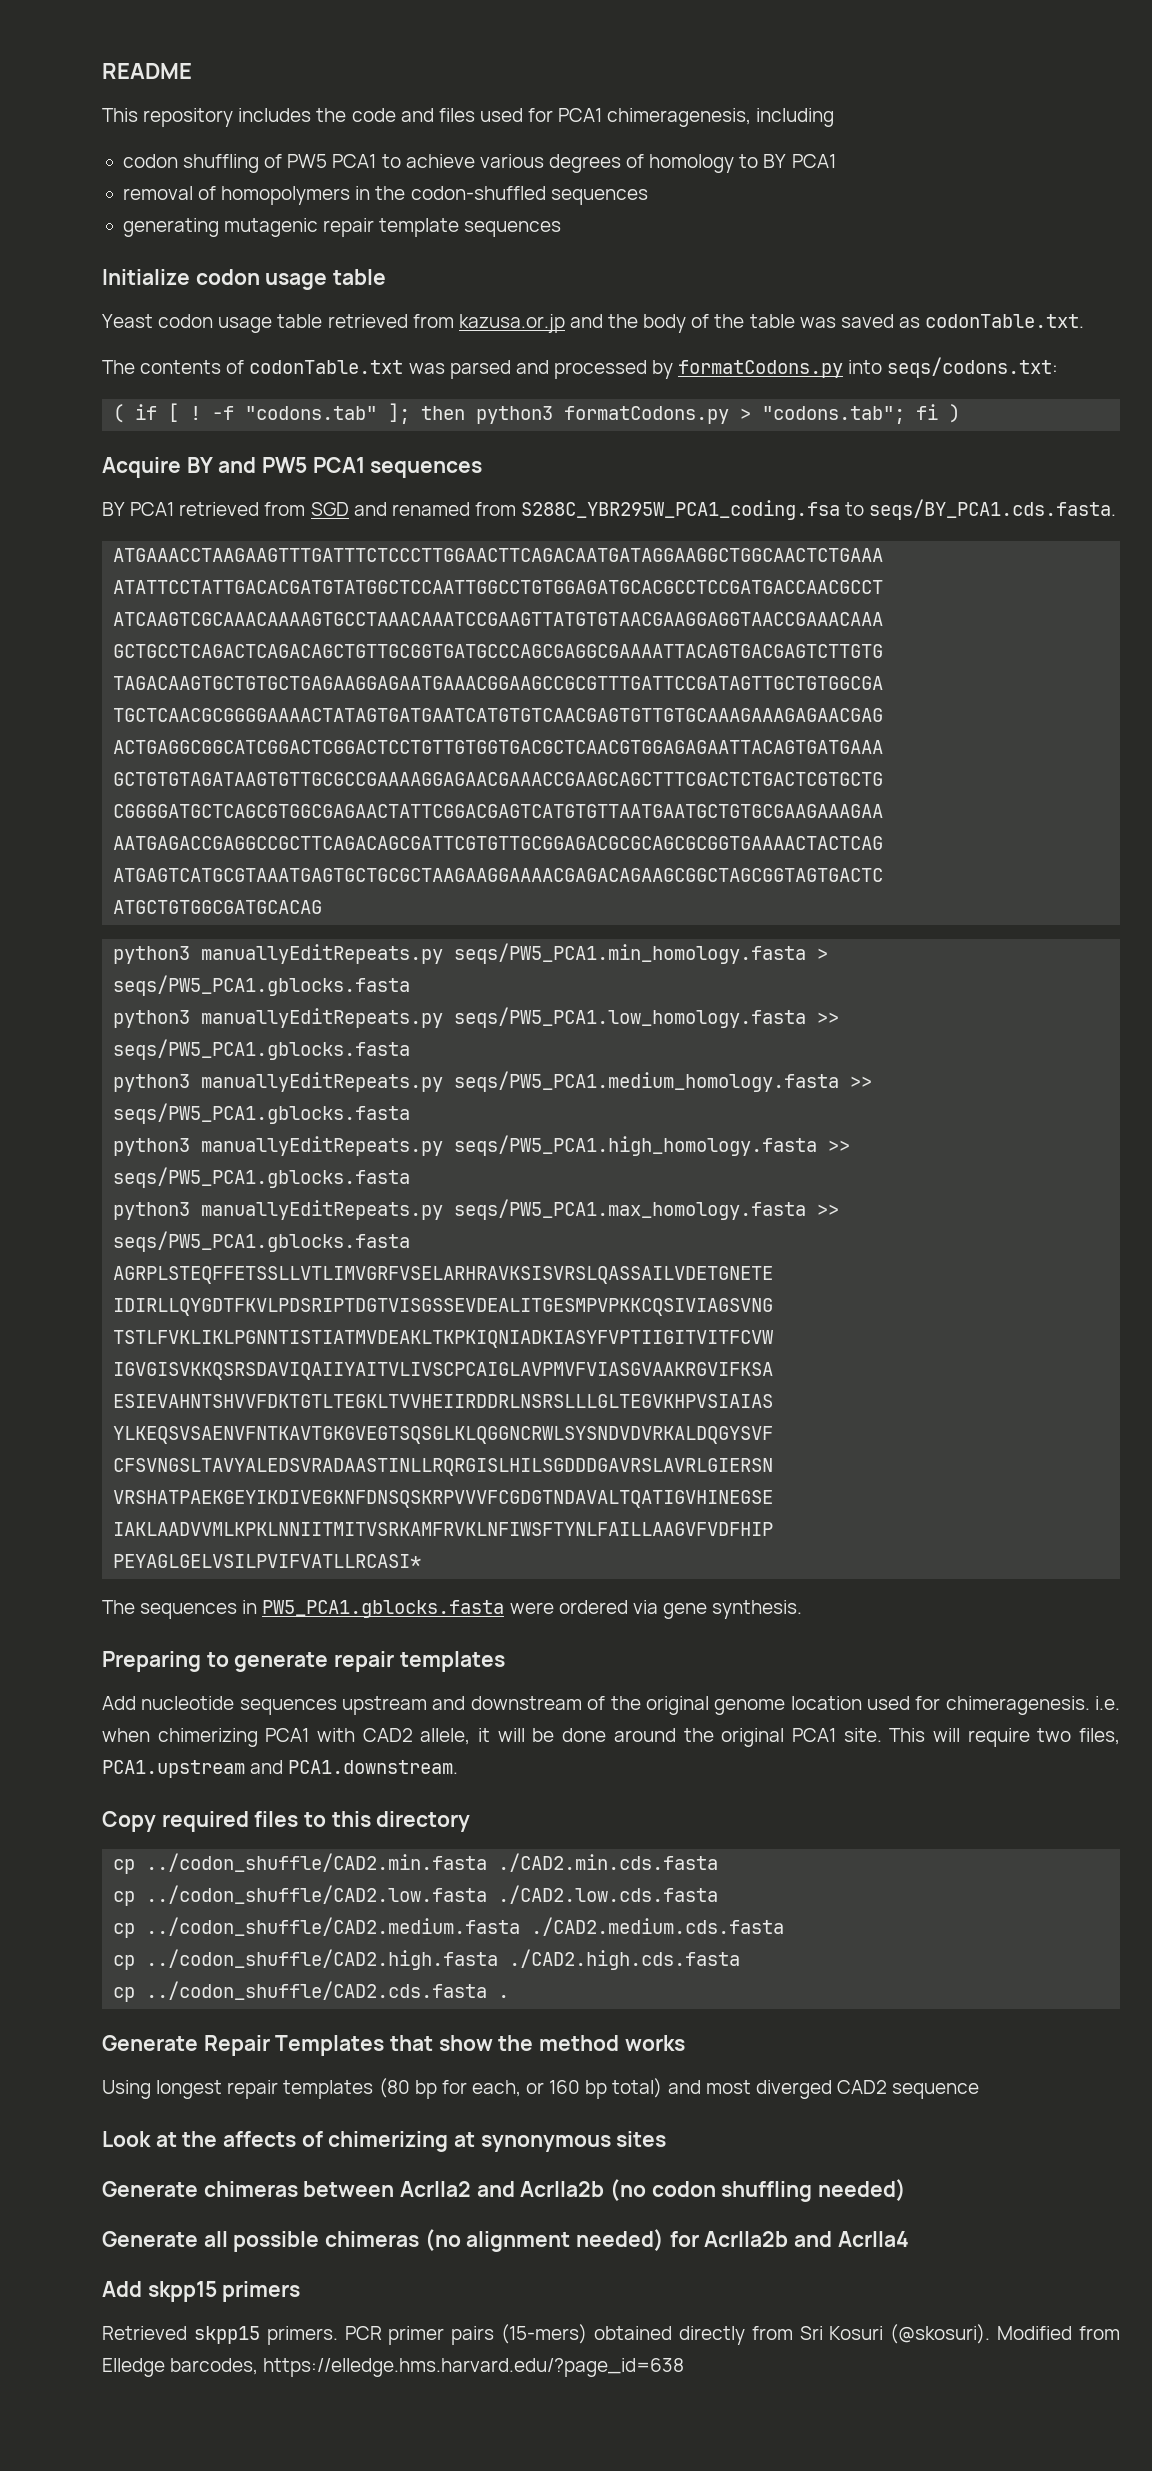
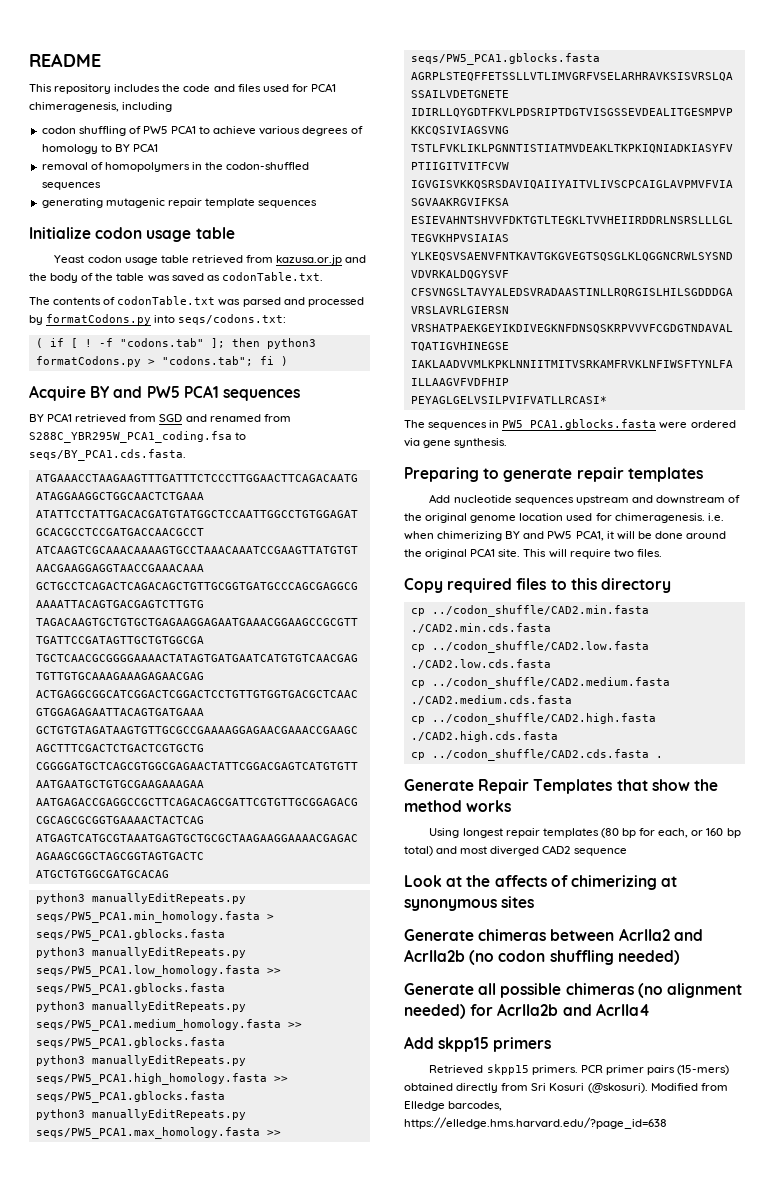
[265,1728,471,1745] PCA1 with CAD2 allele, -> [505,530,604,541] BY and PW5 PCA1,
[1079,1728,1121,1745] [102,1760,459,1778] files, PCA1.upstream and PCA1.downstream. -> [636,549,662,557] files.

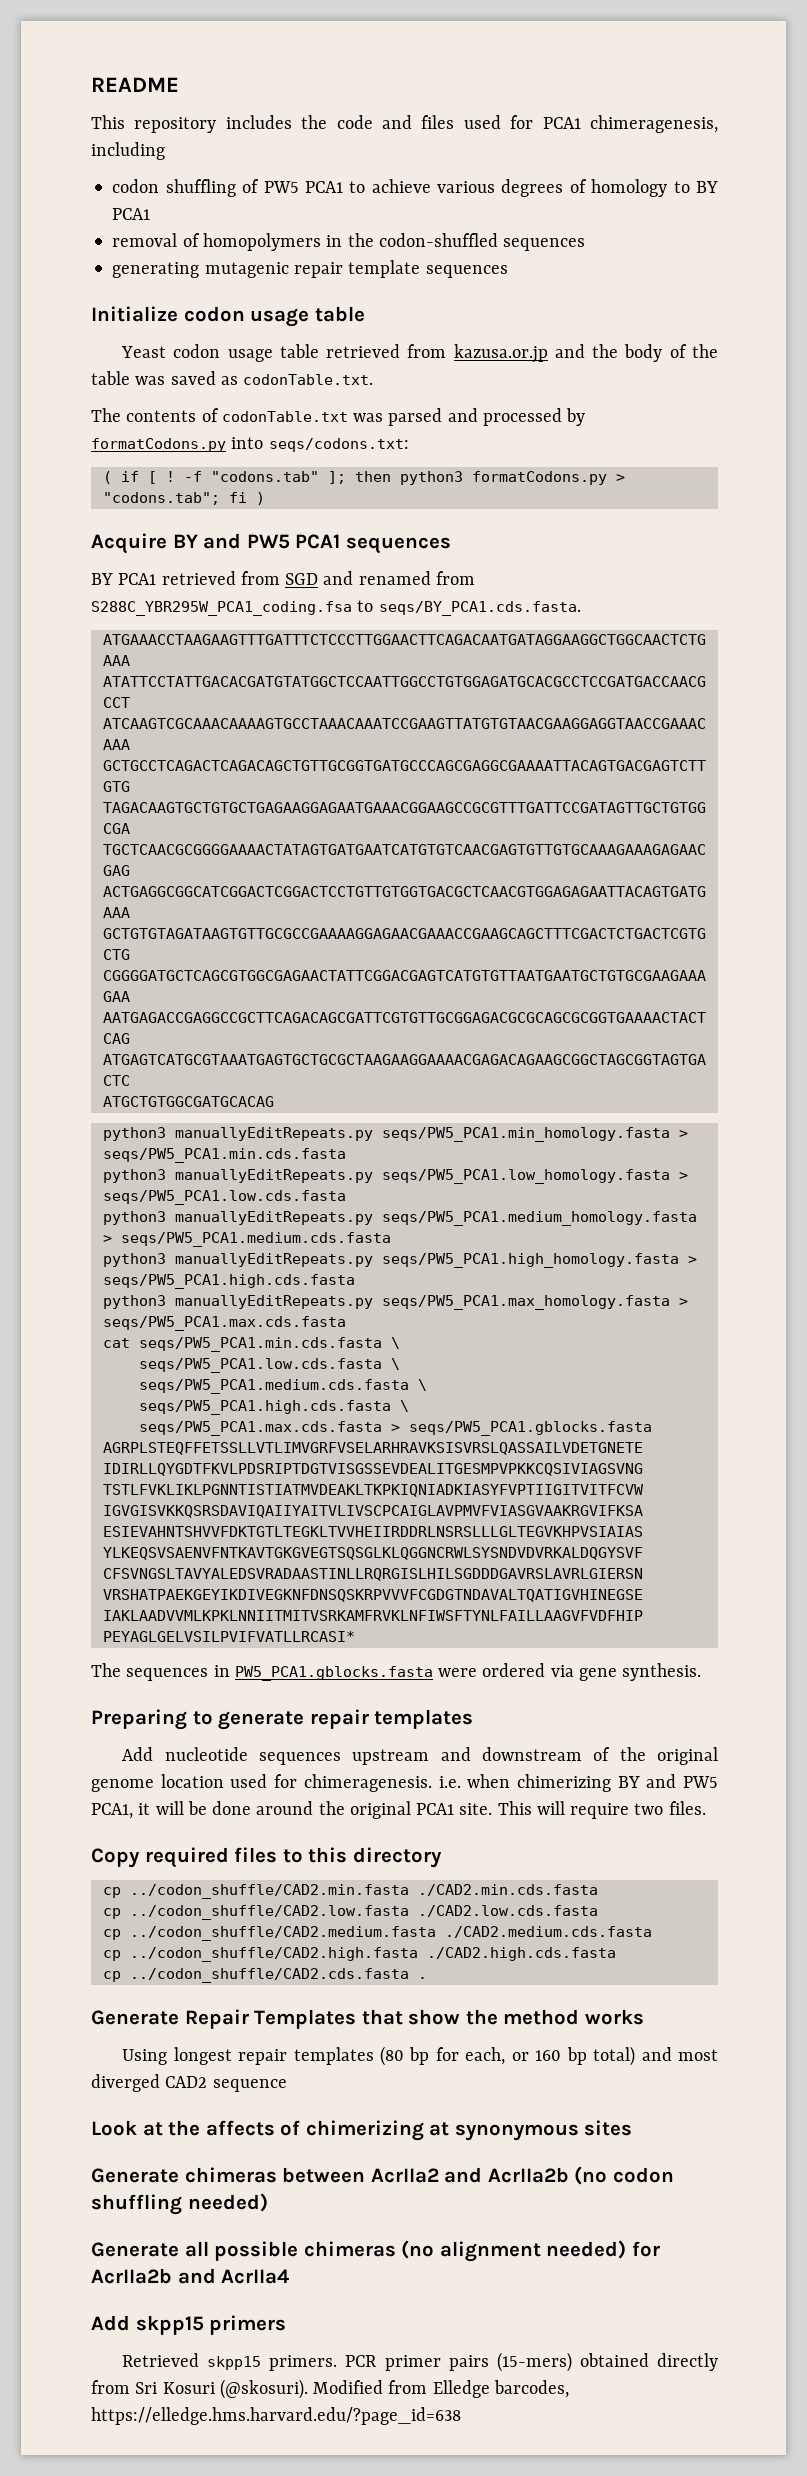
[35,929,225,941] seqs/PW5_PCA1.gblocks.fasta -> [102,1148,346,1163] seqs/PW5_PCA1.min.cds.fasta
[266,968,281,974] [35,983,225,995] >> seqs/PW5_PCA1.gblocks.fasta -> [678,1172,688,1180] [102,1190,346,1205] > seqs/PW5_PCA1.low.cds.fasta
[287,1022,302,1028] [35,1037,225,1049] >> seqs/PW5_PCA1.gblocks.fasta -> [102,1232,391,1247] > seqs/PW5_PCA1.medium.cds.fasta
[273,1076,288,1082] [35,1091,225,1103] >> seqs/PW5_PCA1.gblocks.fasta -> [687,1256,697,1264] [102,1274,355,1289] > seqs/PW5_PCA1.high.cds.fasta
[266,1130,281,1136] >> -> [678,1298,688,1306] [102,1316,346,1331] [102,1337,400,1352] [138,1358,400,1373] [138,1379,427,1394] [138,1400,409,1415] [138,1421,400,1436] > seqs/PW5_PCA1.max.cds.fasta // cat seqs/PW5_PCA1.min.cds.fasta \ // seqs/PW5_PCA1.low.cds.fasta \ // seqs/PW5_PCA1.medium.cds.fasta \ // seqs/PW5_PCA1.high.cds.fasta \ // seqs/PW5_PCA1.max.cds.fasta >

